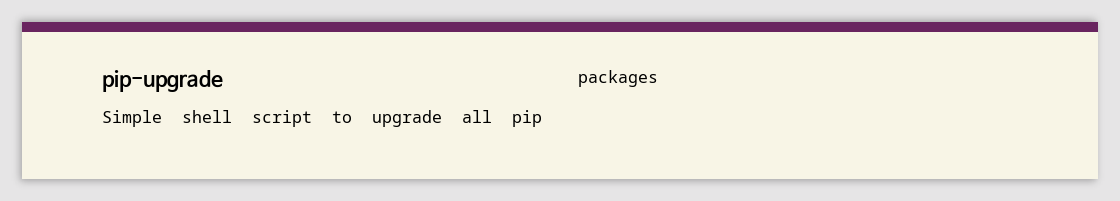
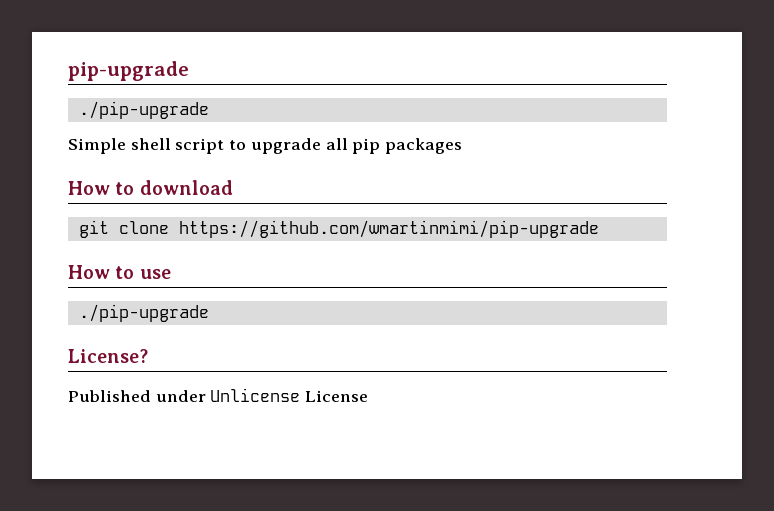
(223, 81) none -> [78,101,209,119] // ./pip-upgrade
(658, 78) none -> [68,180,233,195] [78,220,599,238] [68,265,171,279] [78,304,209,322] [68,349,148,363] [68,388,369,402] // How to download // git clone https://github.com/wmartinmimi/pip-upgrade // How to use // ./pip-upgrade // License? // Published under Unlicense License

